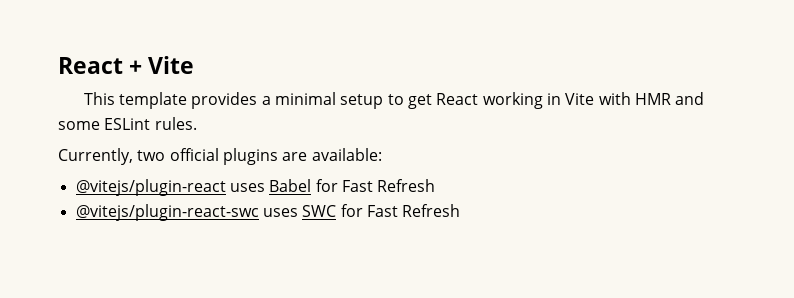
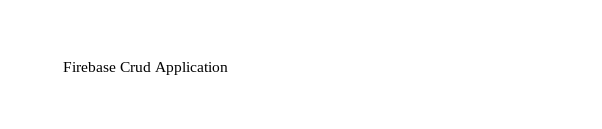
[58,56,195,74] [83,92,705,109] [58,117,197,130] [58,148,382,165] [75,179,436,196] [75,204,461,221] React + Vite // This template provides a minimal setup to get React working in Vite with HMR and some ESLint rules. // Currently, two official plugins are available: // @vitejs/plugin-react uses Babel for Fast Refresh // @vitejs/plugin-react-swc uses SWC for Fast Refresh -> [63,62,229,75] Firebase Crud Application

